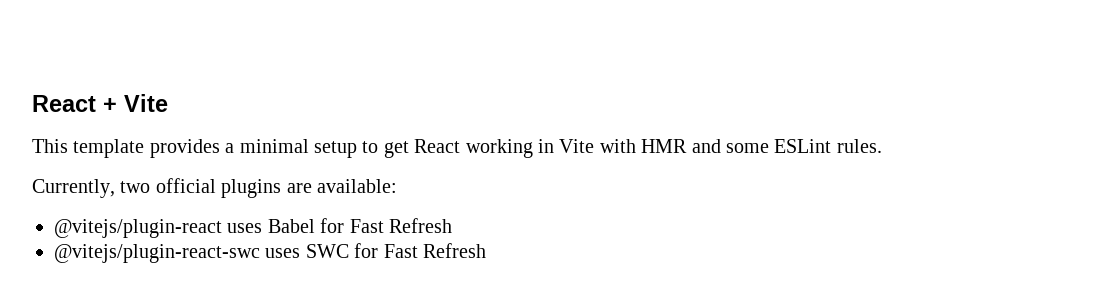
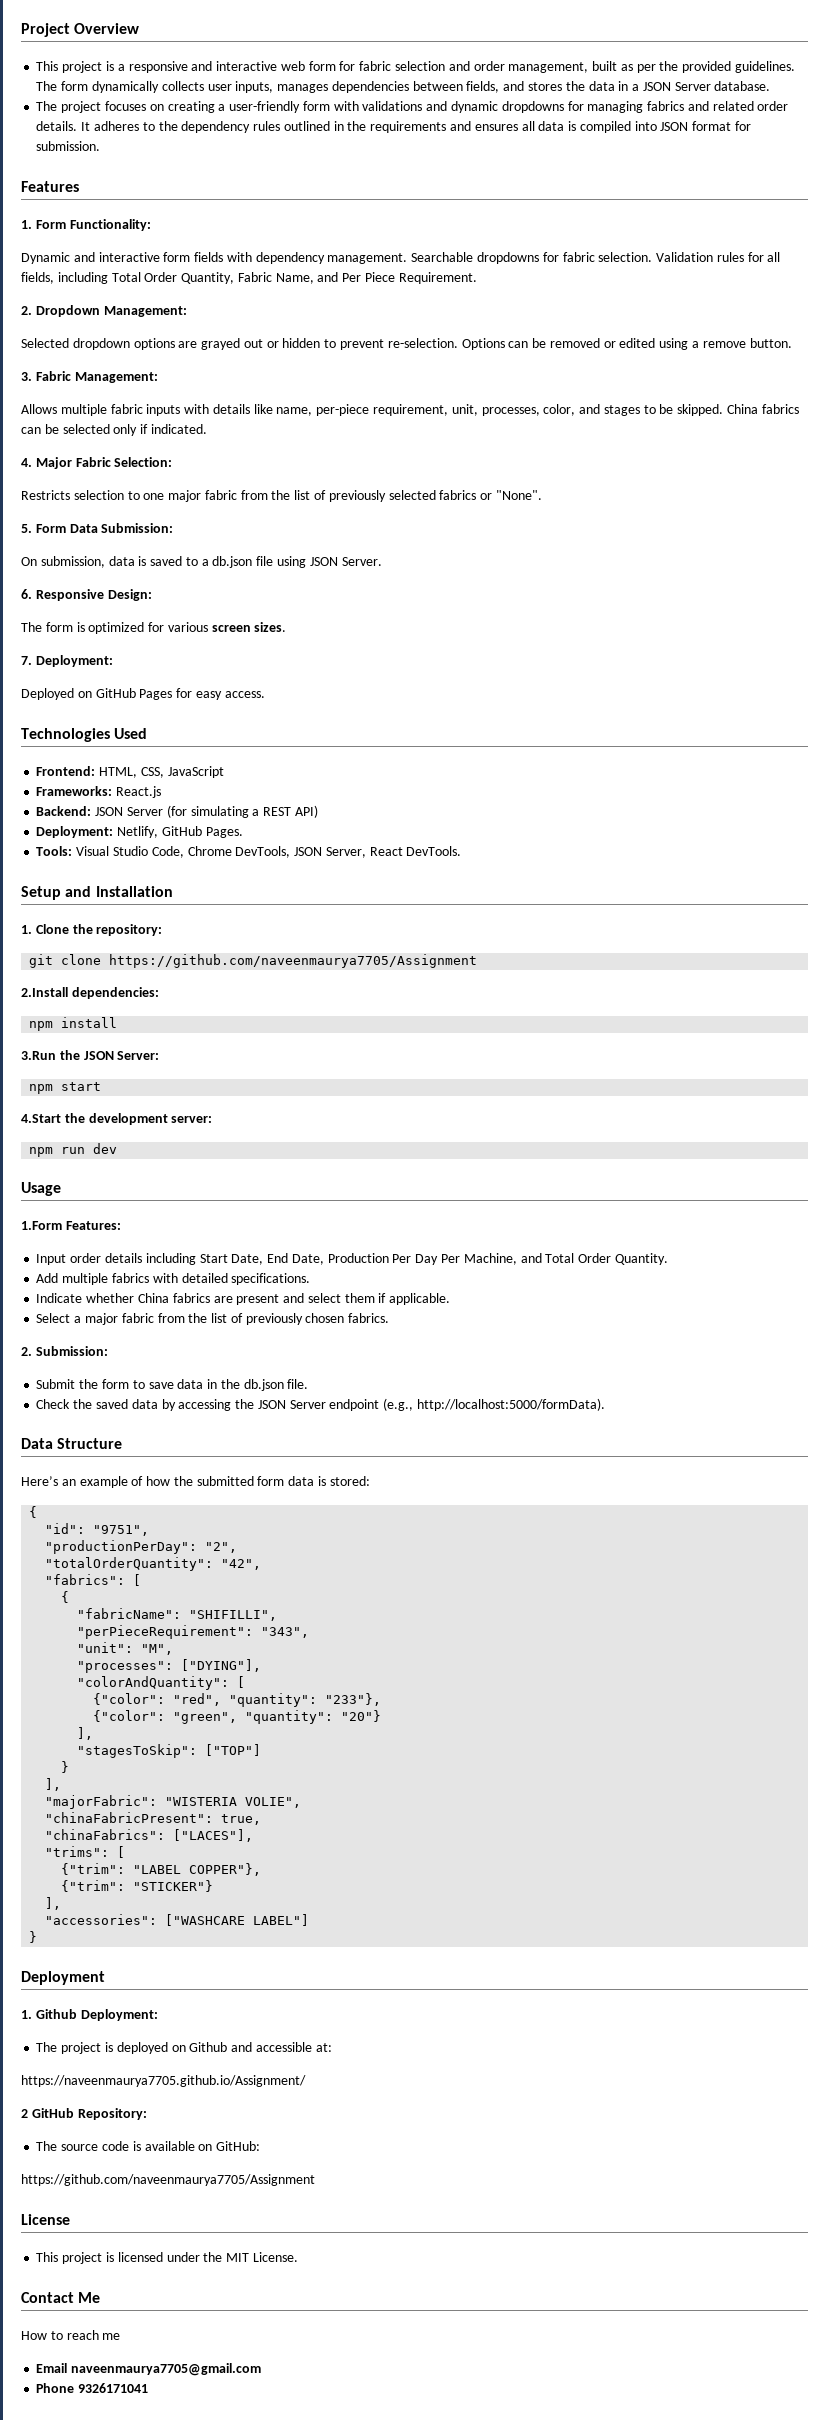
[32,94,168,112] [32,139,882,158] [32,178,397,198] [54,218,452,238] [54,243,486,263] React + Vite // This template provides a minimal setup to get React working in Vite with HMR and some ESLint rules. // Currently, two official plugins are available: // @vitejs/plugin-react uses Babel for Fast Refresh // @vitejs/plugin-react-swc uses SWC for Fast Refresh -> [21,23,140,37] [36,61,795,73] [36,81,771,93] [36,101,789,113] [36,121,751,133] [36,141,101,151] [21,181,79,192] [21,219,151,231] [21,252,781,264] [21,272,477,284] [21,305,187,317] [21,338,792,350] [21,371,158,383] [21,404,799,416] [21,424,207,436] [21,457,173,469] [21,490,542,502] [21,523,174,533] [21,556,382,568] [21,589,152,601] [21,622,287,634] [21,655,113,667] [21,688,265,700] [21,728,148,742] [36,766,224,778] [36,786,162,798] [36,805,318,818] [36,826,243,838] [36,846,462,858] [21,886,173,900] [21,924,163,936] [29,954,478,968] [21,987,159,999] [29,1017,118,1031] [21,1050,160,1060] [29,1082,102,1094] [21,1113,213,1125] [29,1143,118,1157] [21,1182,61,1196] [21,1221,121,1230] [36,1253,668,1265] [36,1273,311,1285] [36,1293,451,1305] [36,1313,390,1325] [21,1346,108,1356] [36,1379,309,1391] [36,1398,605,1411] [21,1438,123,1449] [21,1476,370,1488] [29,1506,38,1518] [45,1523,150,1536] [45,1540,238,1554] [45,1557,262,1571] [45,1574,142,1586] [61,1591,70,1603] [77,1608,278,1621] [77,1625,310,1639] [77,1642,174,1655] [77,1659,262,1673] [77,1676,246,1690] [93,1693,382,1707] [93,1710,382,1724] [77,1727,94,1740] [77,1744,262,1758] [61,1761,70,1773] [45,1778,62,1791] [45,1795,302,1809] [45,1812,262,1825] [45,1829,254,1842] [45,1846,126,1858] [61,1863,262,1876] [61,1880,214,1892] [45,1897,62,1910] [45,1914,310,1926] [29,1931,38,1943] [21,1971,105,1985] [21,2009,158,2021] [36,2042,332,2054] [21,2075,306,2087] [21,2108,147,2120] [36,2141,261,2151] [21,2174,315,2186] [21,2214,70,2225] [36,2252,298,2264] [21,2292,101,2303] [21,2330,121,2340] [36,2363,262,2376] [36,2383,149,2393] Project Overview // This project is a responsive and interactive web form for fabric selection and order management, built as per the provided guidelines. The form dynamically collects user inputs, manages dependencies between fields, and stores the data in a JSON Server database. // The project focuses on creating a user-friendly form with validations and dynamic dropdowns for managing fabrics and related order details. It adheres to the dependency rules outlined in the requirements and ensures all data is compiled into JSON format for submission. // Features // 1. Form Functionality: // Dynamic and interactive form fields with dependency management. Searchable dropdowns for fabric selection. Validation rules for all fields, including Total Order Quantity, Fabric Name, and Per Piece Requirement. // 2. Dropdown Management: // Selected dropdown options are grayed out or hidden to prevent re-selection. Options can be removed or edited using a remove button. // 3. Fabric Management: // Allows multiple fabric inputs with details like name, per-piece requirement, unit, processes, color, and stages to be skipped. China fabrics can be selected only if indicated. // 4. Major Fabric Selection: // Restricts selection to one major fabric from the list of previously selected fabrics or "None". // 5. Form Data Submission: // On submission, data is saved to a db.json file using JSON Server. // 6. Responsive Design: // The form is optimized for various screen sizes. // 7. Deployment: // Deployed on GitHub Pages for easy access. // Technologies Used // Frontend: HTML, CSS, JavaScript // Frameworks: React.js // Backend: JSON Server (for simulating a REST API) // Deployment: Netlify, GitHub Pages. // Tools: Visual Studio Code, Chrome DevTools, JSON Server, React DevTools. // Setup and Installation // 1. Clone the repository: // git clone https://github.com/naveenmaurya7705/Assignment // 2.Install dependencies: // npm install // 3.Run the JSON Server: // npm start // 4.Start the development server: // npm run dev // Usage // 1.Form Features: // Input order details including Start Date, End Date, Production Per Day Per Machine, and Total Order Quantity. // Add multiple fabrics with detailed specifications. // Indicate whether China fabrics are present and select them if applicable. // Select a major fabric from the list of previously chosen fabrics. // 2. Submission: // Submit the form to save data in the db.json file. // Check the saved data by accessing the JSON Server endpoint (e.g., http://localhost:5000/formData). // Data Structure // Here’s an example of how the submitted form data is stored: // { // "id": "9751", // "productionPerDay": "2", // "totalOrderQuantity": "42", // "fabrics": [ // { // "fabricName": "SHIFILLI", // "perPieceRequirement": "343", // "unit": "M", // "processes": ["DYING"], // "colorAndQuantity": [ // {"color": "red", "quantity": "233"}, // {"color": "green", "quantity": "20"} // ], // "stagesToSkip": ["TOP"] // } // ], // "majorFabric": "WISTERIA VOLIE", // "chinaFabricPresent": true, // "chinaFabrics": ["LACES"], // "trims": [ // {"trim": "LABEL COPPER"}, // {"trim": "STICKER"} // ], // "accessories": ["WASHCARE LABEL"] // } // Deployment // 1. Github Deployment: // The project is deployed on Github and accessible at: // https://naveenmaurya7705.github.io/Assignment/ // 2 GitHub Repository: // The source code is available on GitHub: // https://github.com/naveenmaurya7705/Assignment // License // This project is licensed under the MIT License. // Contact Me // How to reach me // Email naveenmaurya7705@gmail.com // Phone 9326171041

